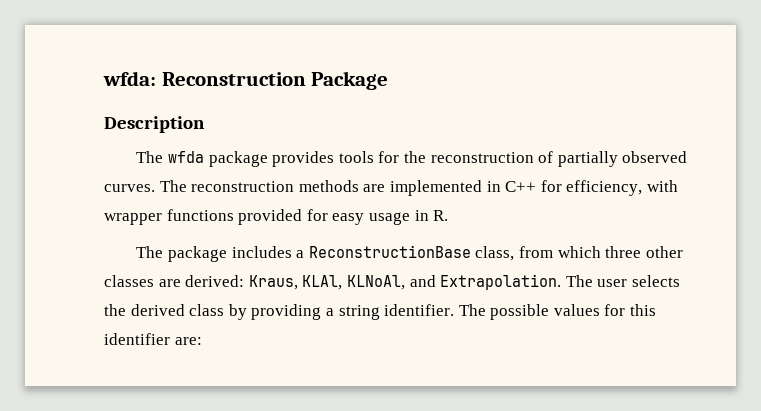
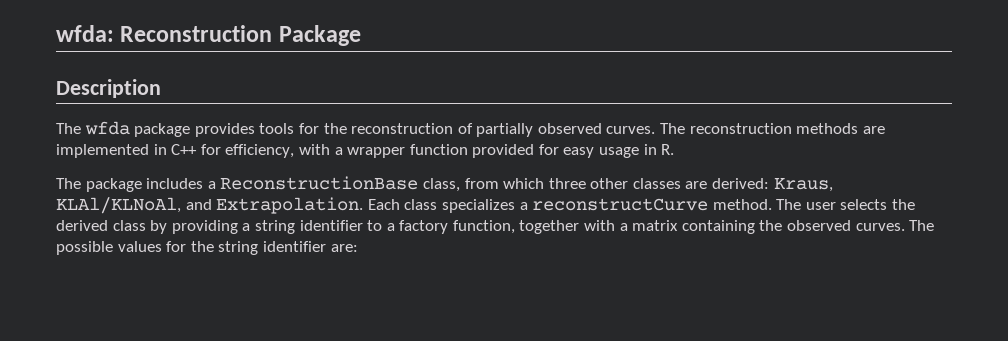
[104,209,234,225] wrapper functions -> [334,144,468,158] a wrapper function
[302,274,562,290] KLAl, KLNoAl, and Extrapolation. -> [56,197,772,214] KLAl/KLNoAl, and Extrapolation. Each class specializes a reconstructCurve method.
[384,304,455,316] identifier. -> [299,220,905,234] identifier to a factory function, together with a matrix containing the observed curves.
[630,304,657,316] this -> [190,241,259,255] the string

